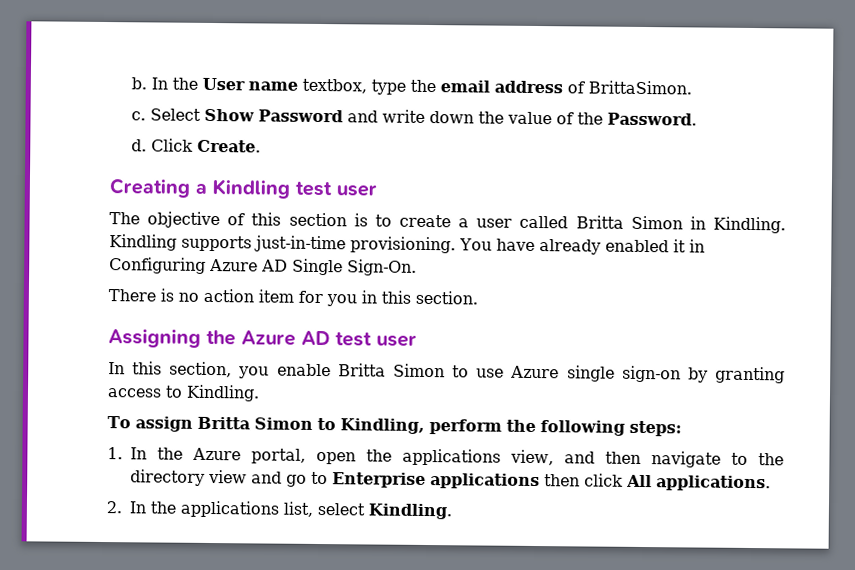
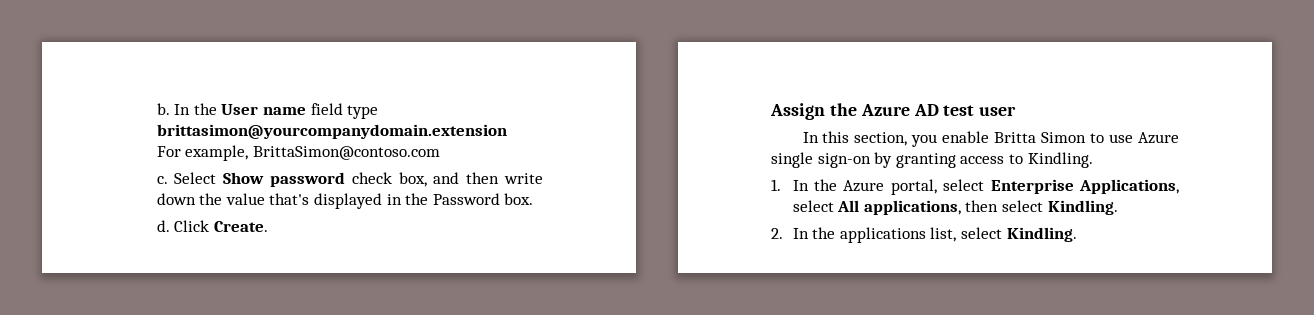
[302,78,693,95] [131,108,698,126] [131,138,262,153] [109,178,377,199] [109,211,786,234] [109,234,705,255] [109,257,417,276] [108,288,478,307] [108,328,201,348] textbox, type the email address of BrittaSimon. // c. Select Show Password and write down the value of the Password. // d. Click Create. // Creating a Kindling test user // The objective of this section is to create a user called Britta Simon in Kindling. Kindling supports just-in-time provisioning. You have already enabled it in Configuring Azure AD Single Sign-On. // There is no action item for you in this section. // Assigning -> [310,103,379,119] [156,124,507,139] [156,145,440,161] [156,172,543,187] [156,193,534,209] [156,220,268,232] [770,103,825,120] field type brittasimon@yourcompanydomain.extension // For example, BrittaSimon@contoso.com // c. Select Show password check box, and then write down the value that's displayed in the Password box. // d. Click Create. // Assign
[107,416,682,437] // To assign Britta Simon to Kindling, perform the following steps: -> (1093, 160) none
[316,448,785,468] [130,469,771,492] open the applications view, and then navigate to the directory view and go to Enterprise applications then click All applications. -> [943,179,1179,194] [792,200,1118,215] select Enterprise Applications, select All applications, then select Kindling.

